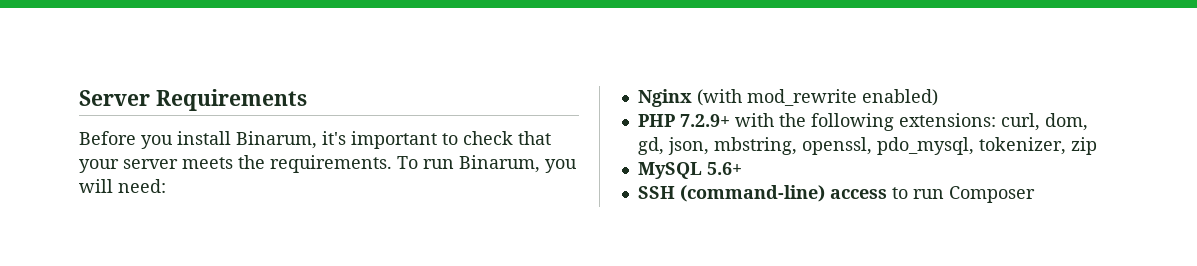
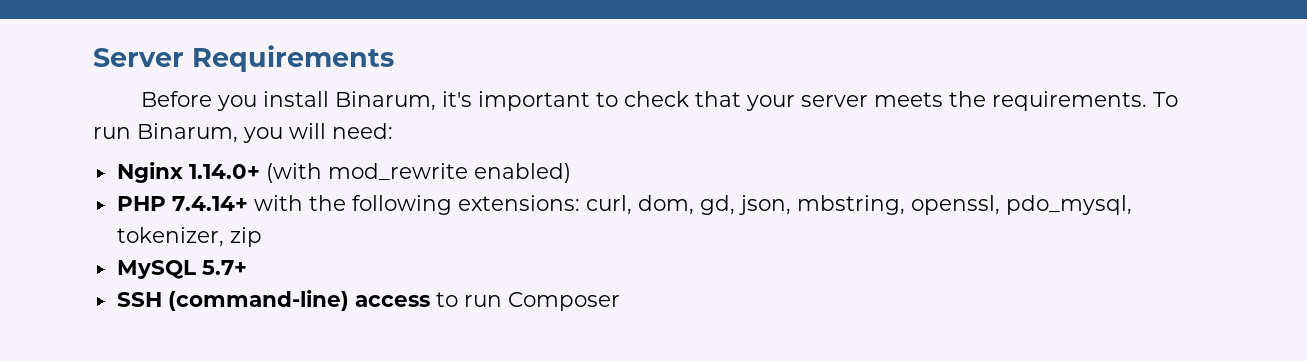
(692, 98) none -> [188,164,260,179] 1.14.0+
[679,114,730,127] 7.2.9+ -> [171,196,248,211] 7.4.14+
[706,162,742,175] 5.6+ -> [201,260,247,275] 5.7+

